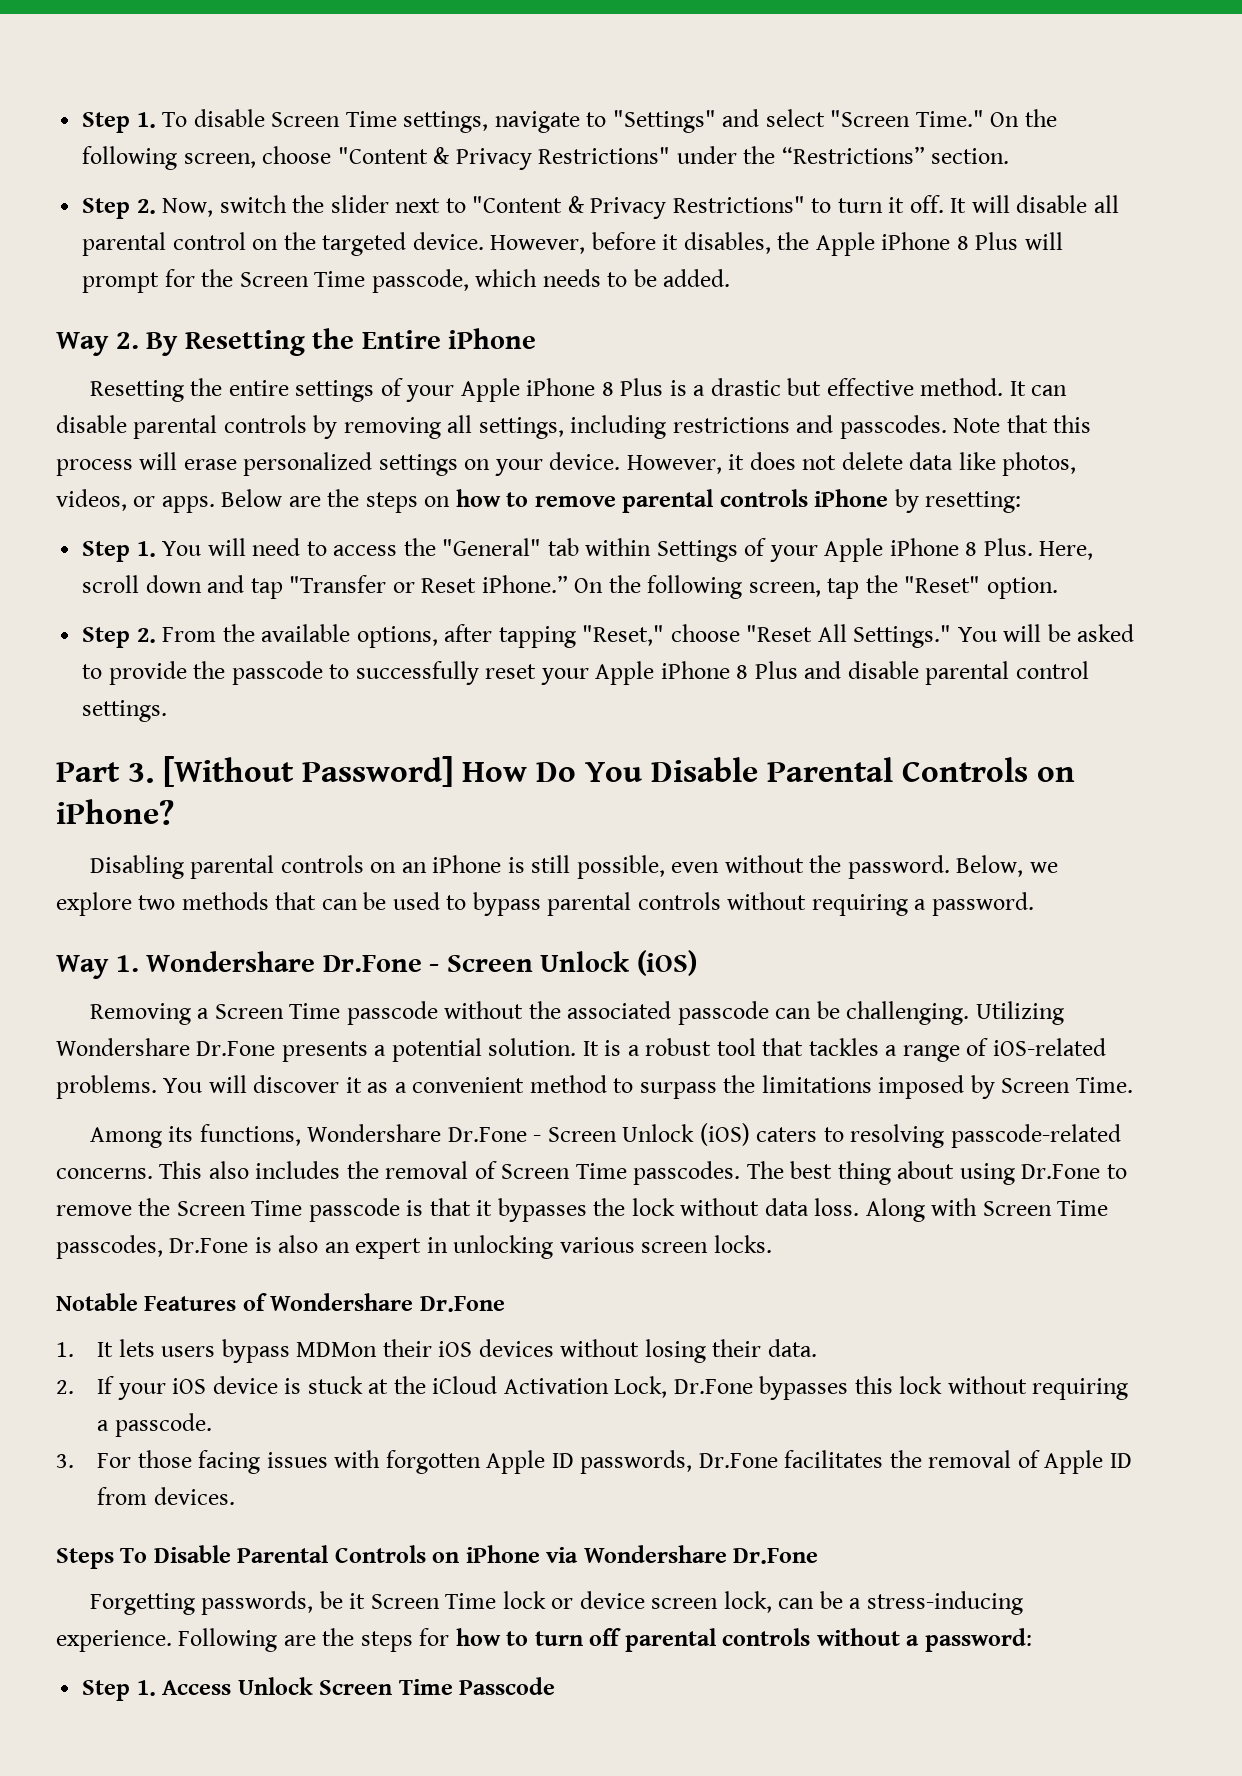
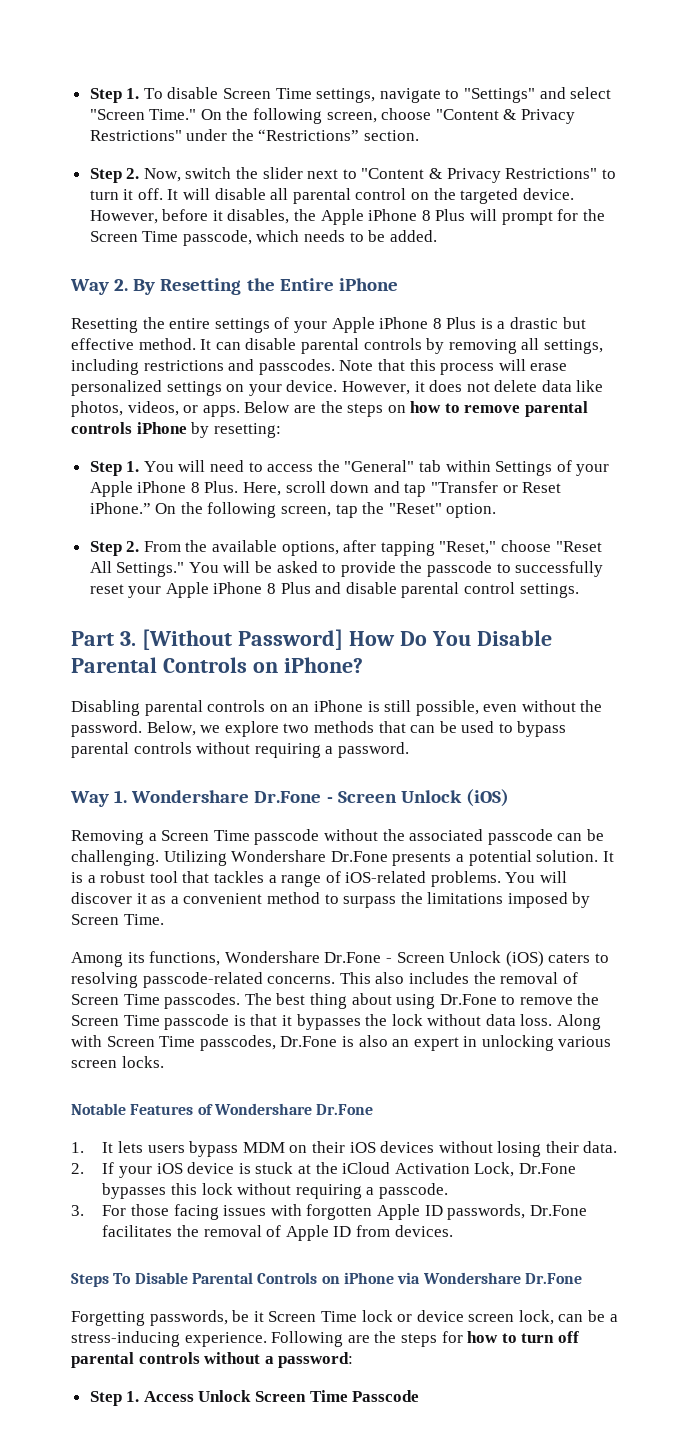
[296,1342,378,1357] MDMon -> [242,1142,308,1153] MDM on

